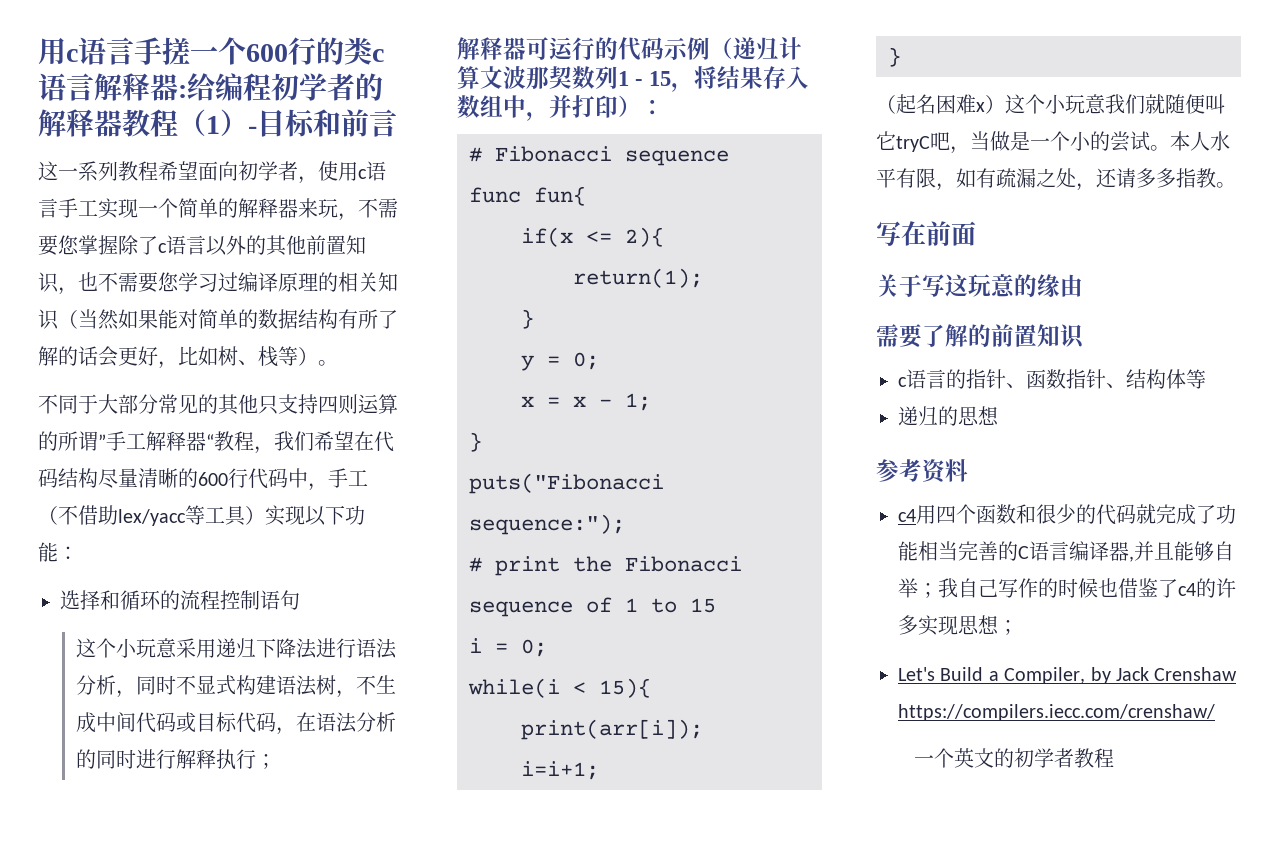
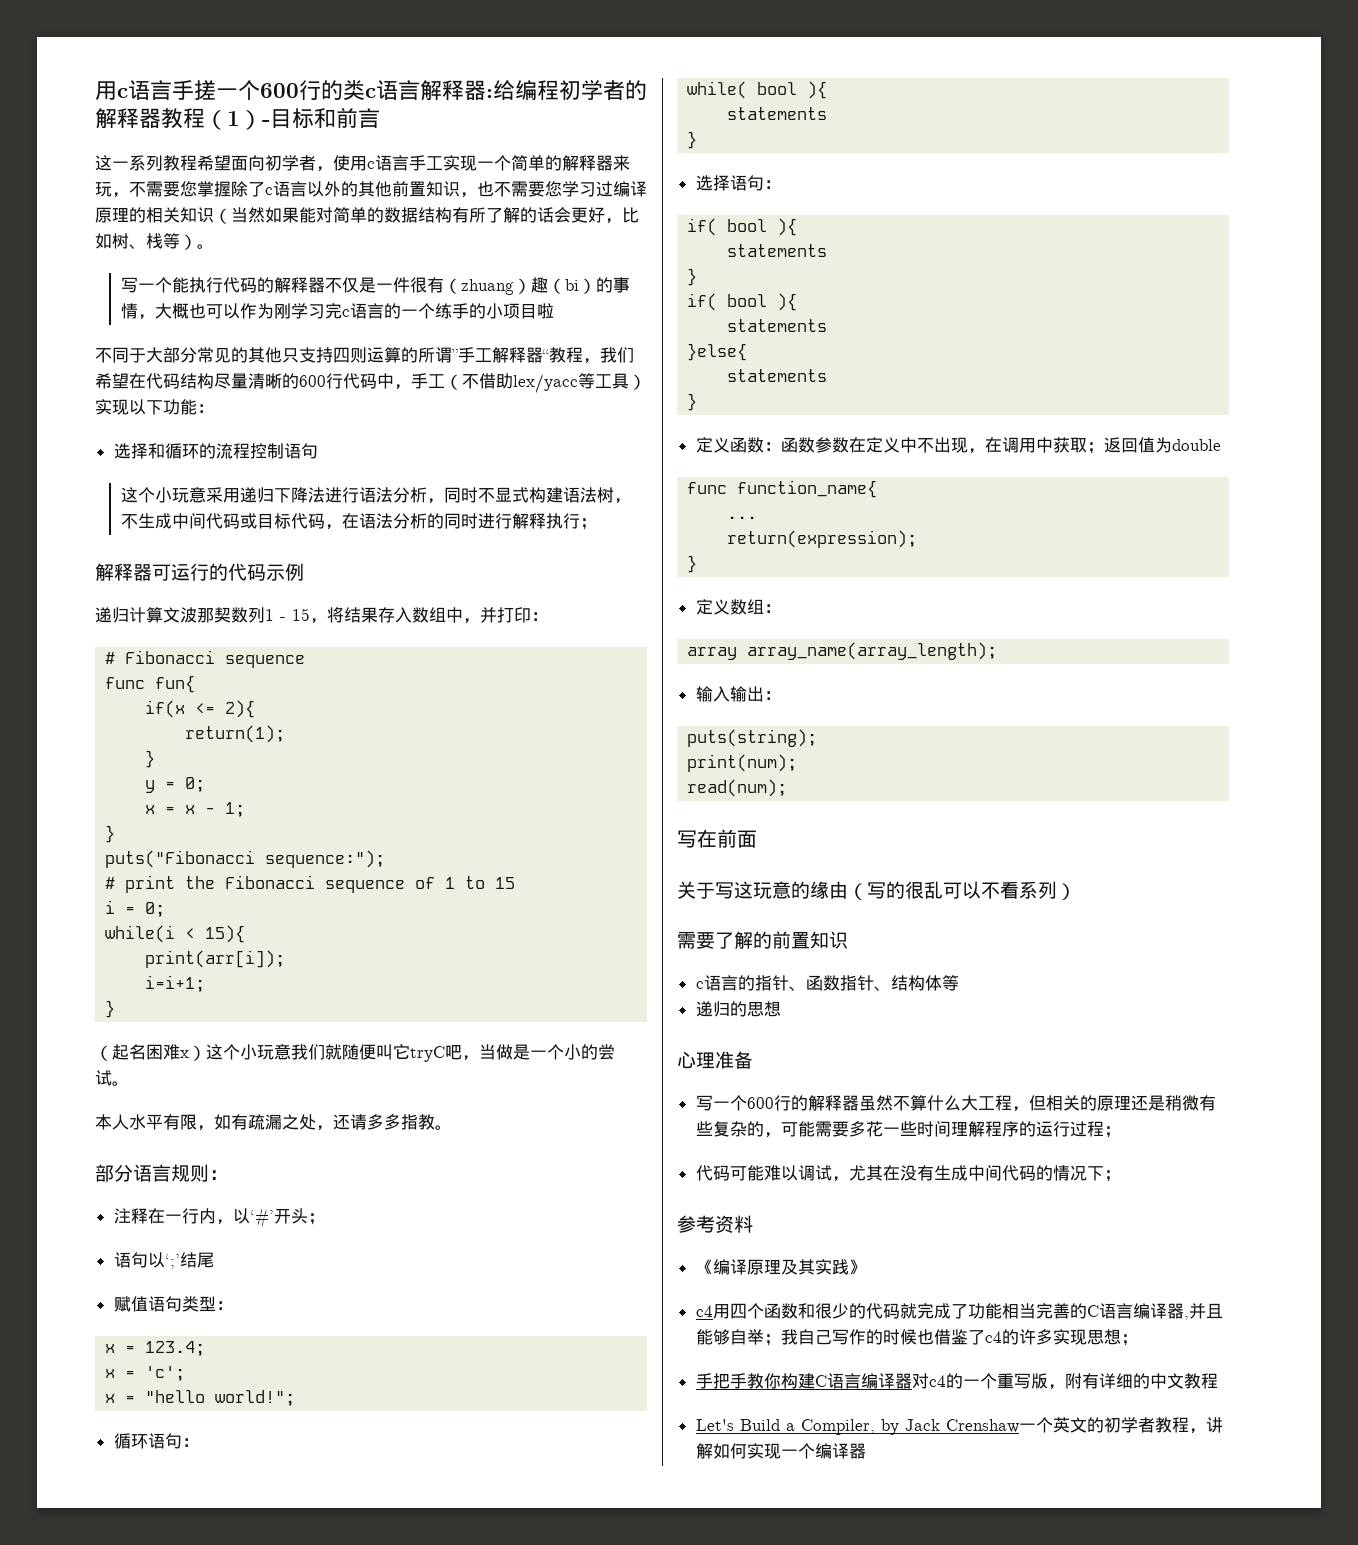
(338, 363) none -> [120,277,630,295] [120,303,554,320] // 写一个能执行代码的解释器不仅是一件很有（zhuang）趣（bi）的事情，大概也可以作为刚学习完c语言的一个练手的小项目啦
[710,37,733,59] （ -> (304, 572) //
[618,95,641,117] ） -> (531, 615) none
(1170, 148) none -> (129, 1083) //
(1236, 185) none -> [95,1164,228,1182] [113,1208,325,1228] [113,1252,214,1269] [113,1296,233,1312] [105,1341,206,1356] [105,1366,186,1381] [105,1390,296,1406] [113,1433,199,1449] [687,81,828,99] [727,107,828,120] [687,131,698,149] [695,175,781,191] [687,218,798,236] [727,244,828,257] [687,268,698,286] [687,293,798,311] [727,319,828,332] [687,343,748,361] [727,369,828,382] [687,393,698,411] [695,437,1221,454] [687,480,878,498] [727,516,758,519] [727,530,918,548] [687,555,698,573] [695,599,781,615] [687,642,998,660] [695,686,781,702] [687,729,818,747] [687,754,798,772] [687,779,788,797] // 部分语言规则： // 注释在一行内，以‘#’开头； // 语句以‘;’结尾 // 赋值语句类型： // x = 123.4; // x = 'c'; // x = "hello world!"; // 循环语句： // while( bool ){ // statements // } // 选择语句： // if( bool ){ // statements // } // if( bool ){ // statements // }else{ // statements // } // 定义函数：函数参数在定义中不出现，在调用中获取；返回值为double // func function_name{ // ... // return(expression); // } // 定义数组： // array array_name(array_length); // 输入输出： // puts(string); // print(num); // read(num);
(1083, 285) none -> [848,881,1076,900] （写的很乱可以不看系列）
[876,459,968,484] 参考资料 -> [677,1051,753,1069] [695,1095,1216,1112] [695,1121,1121,1138] [695,1165,1121,1182] [677,1215,753,1233] [695,1259,866,1275] 心理准备 // 写一个600行的解释器虽然不算什么大工程，但相关的原理还是稍微有些复杂的，可能需要多花一些时间理解程序的运行过程； // 代码可能难以调试，尤其在没有生成中间代码的情况下； // 参考资料 // 《编译原理及其实践》
(1018, 627) none -> [695,1373,1218,1390] // 手把手教你构建C语言编译器对c4的一个重写版，附有详细的中文教程
[898,704,1215,721] https://compilers.iecc.com/crenshaw/ // -> (1019, 1426) none
(1115, 758) none -> [1188,1417,1223,1434] [695,1443,866,1459] ，讲解如何实现一个编译器

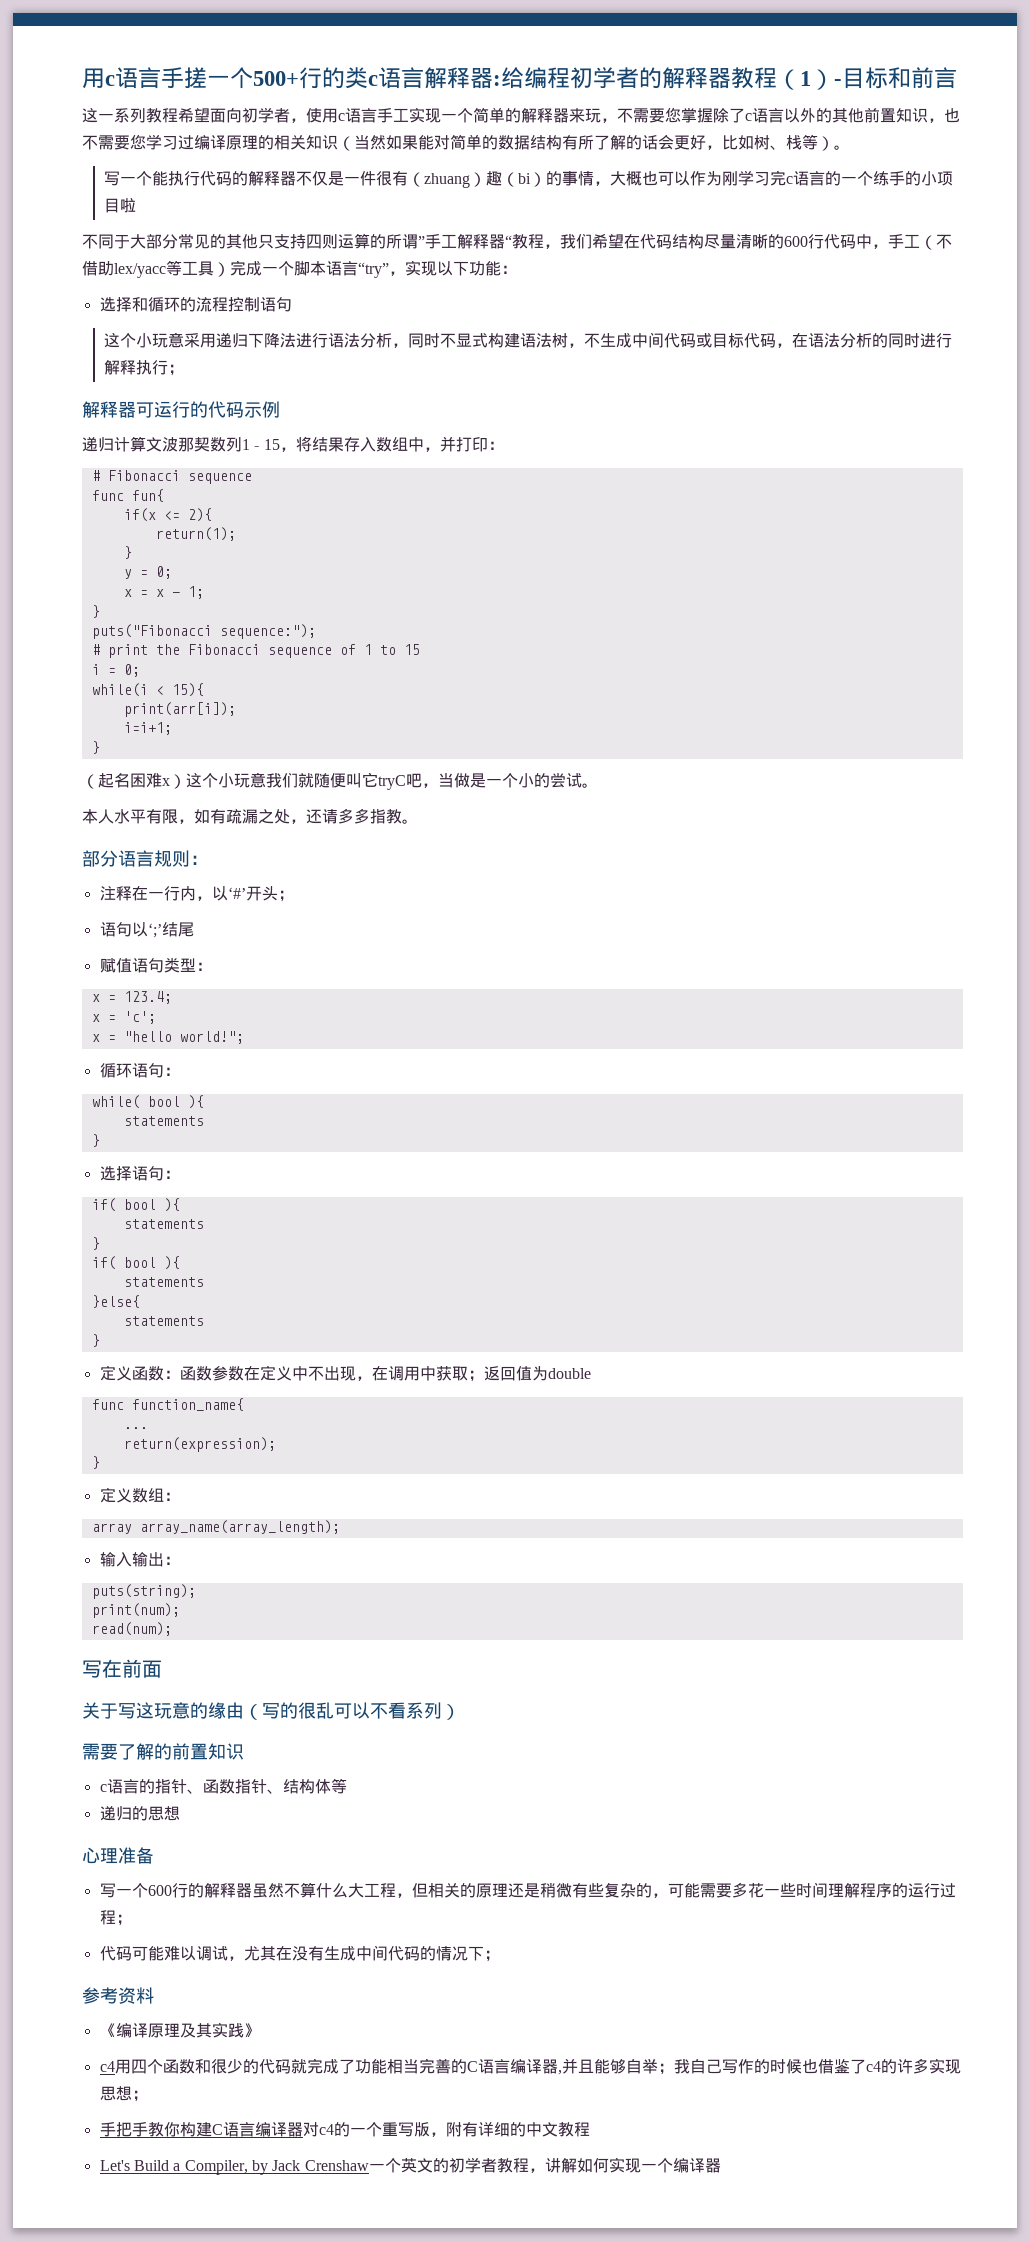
[260,83,299,98] 600 -> [253,71,299,86] 500+
(646, 382) none -> [230,260,405,278] 完成一个脚本语言“try”，

